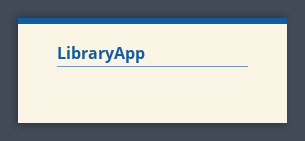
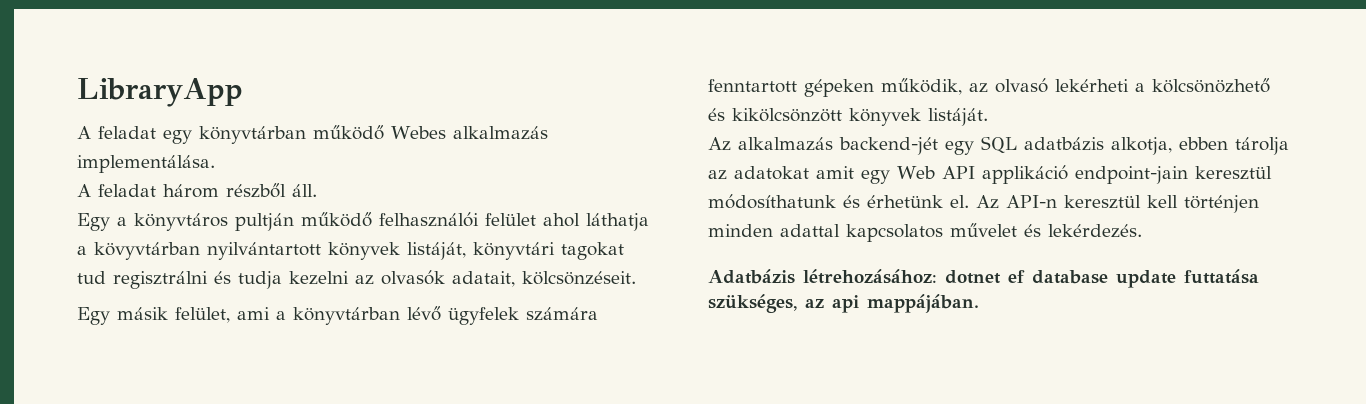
(145, 54) none -> [77,125,548,144] [77,155,215,173] [77,183,317,198] [77,212,649,231] [77,242,624,260] [77,270,636,289] [77,306,598,325] [708,78,1270,97] [708,108,988,126] [708,136,1289,155] [708,165,1272,184] [708,194,1259,213] [708,223,1142,242] [708,269,1259,288] [708,294,979,313] // A feladat egy könyvtárban működő Webes alkalmazás implementálása. // A feladat három részből áll. // Egy a könyvtáros pultján működő felhasználói felület ahol láthatja a kövyvtárban nyilvántartott könyvek listáját, könyvtári tagokat tud regisztrálni és tudja kezelni az olvasók adatait, kölcsönzéseit. // Egy másik felület, ami a könyvtárban lévő ügyfelek számára fenntartott gépeken működik, az olvasó lekérheti a kölcsönözhető és kikölcsönzött könyvek listáját. // Az alkalmazás backend-jét egy SQL adatbázis alkotja, ebben tárolja az adatokat amit egy Web API applikáció endpoint-jain keresztül módosíthatunk és érhetünk el. Az API-n keresztül kell történjen minden adattal kapcsolatos művelet és lekérdezés. // Adatbázis létrehozásához: dotnet ef database update futtatása szükséges, az api mappájában.

